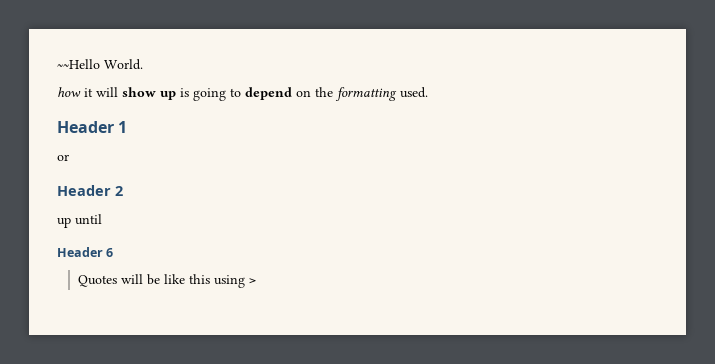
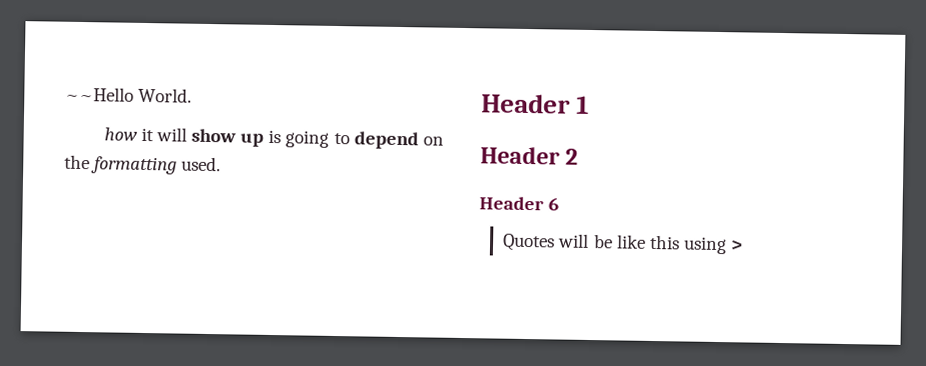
[57,154,69,161] // or -> (590, 104) none
[57,214,102,228] // up until -> (579, 156) none

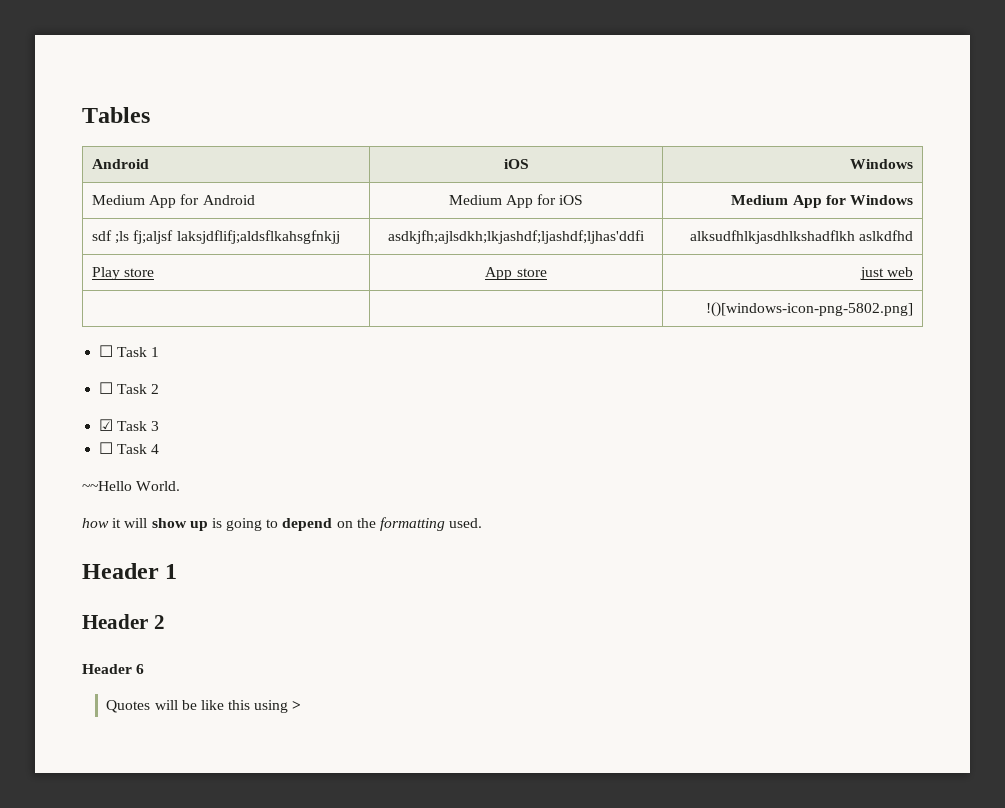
(65, 94) none -> [82,107,150,123] [92,159,150,169] [503,159,529,169] [849,159,913,169] [92,194,255,208] [448,194,584,208] [731,195,913,208] [92,230,340,244] [388,230,645,244] [689,230,913,244] [92,267,155,280] [485,267,547,280] [859,267,913,280] [705,302,913,317] [99,345,160,357] [99,382,160,394] [99,419,160,431] [99,442,160,454] Tables // Android | iOS | Windows // Medium App for Android | Medium App for iOS | Medium App for Windows // sdf ;ls fj;aljsf laksjdflifj;aldsflkahsgfnkjj | asdkjfh;ajlsdkh;lkjashdf;ljashdf;ljhas'ddfi | alksudfhlkjasdhlkshadflkh aslkdfhd // Play store | App store | just web // | | !()[windows-icon-png-5802.png] // ☐ Task 1 // ☐ Task 2 // ☑ Task 3 // ☐ Task 4 //

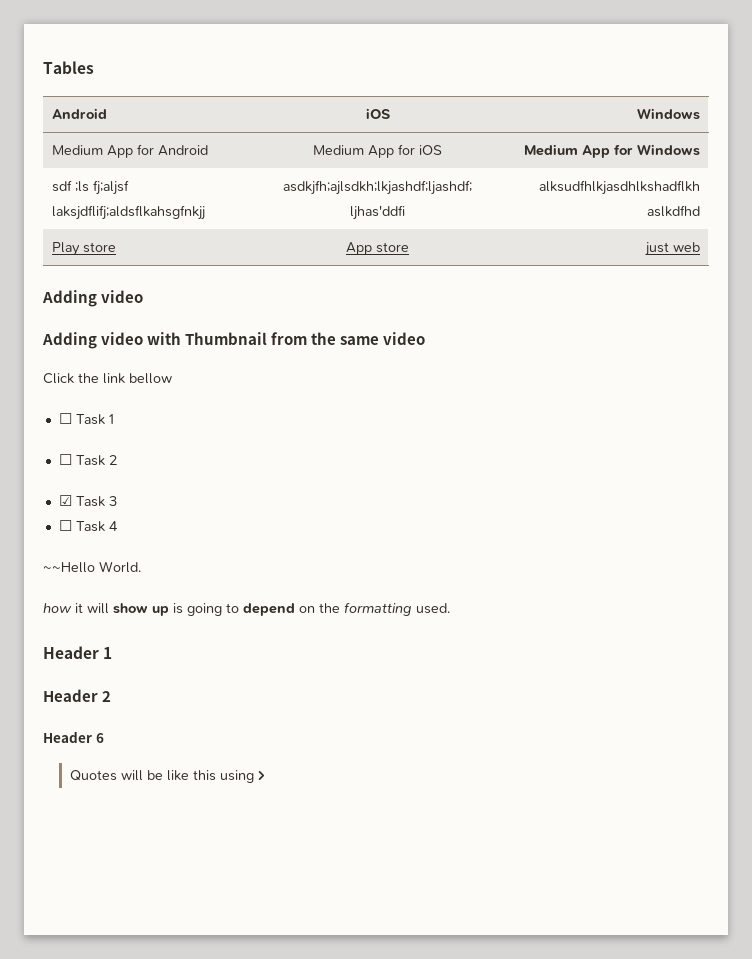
[705,302,913,317] // | | !()[windows-icon-png-5802.png] -> [42,290,144,307] [42,332,426,349] [43,373,172,384] // Adding video // Adding video with Thumbnail from the same video // Click the link bellow

